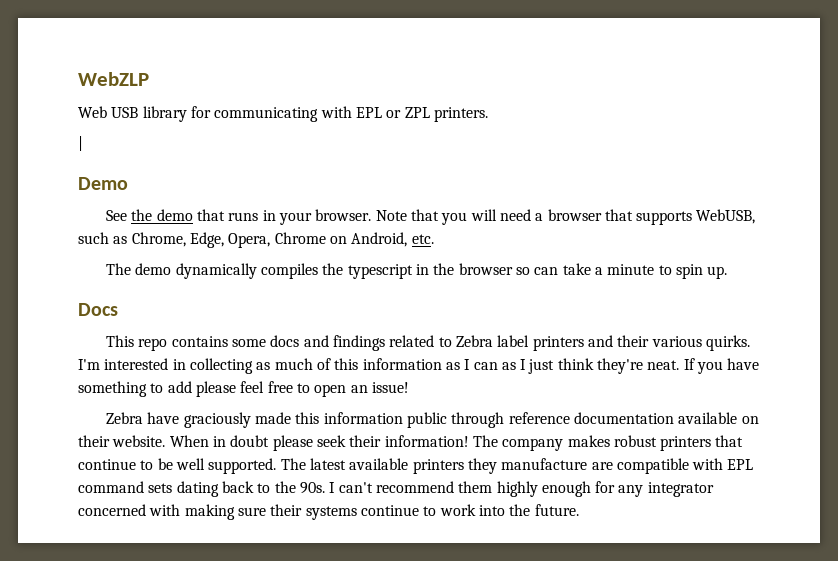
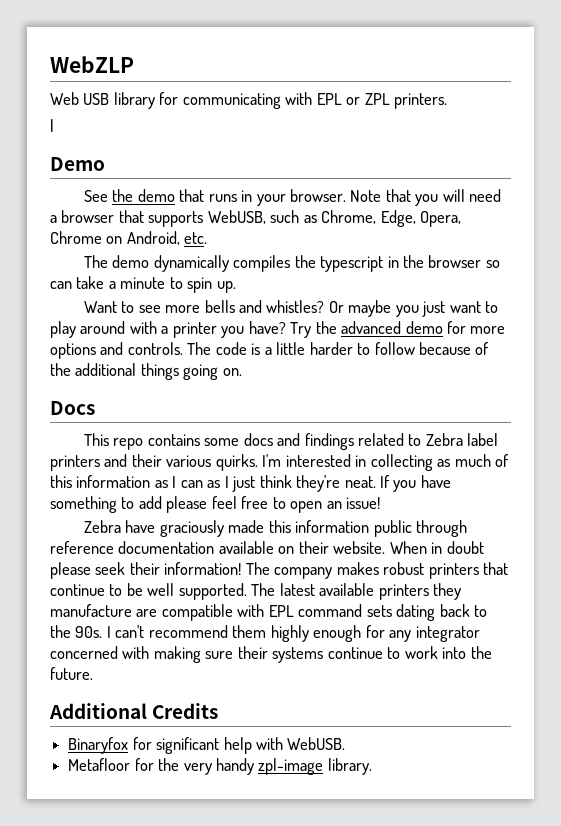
(728, 272) none -> [83,300,499,317] [50,321,506,338] [50,342,490,359] [50,363,242,380] // Want to see more bells and whistles? Or maybe you just want to play around with a printer you have? Try the advanced demo for more options and controls. The code is a little harder to follow because of the additional things going on.
(579, 510) none -> [49,703,219,719] [68,737,346,754] [68,758,372,775] // Additional Credits // Binaryfox for significant help with WebUSB. // Metafloor for the very handy zpl-image library.

